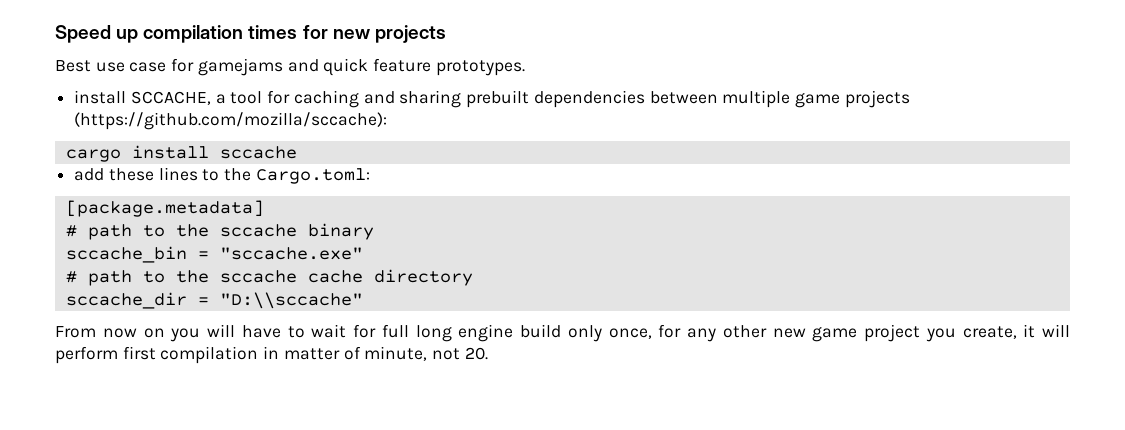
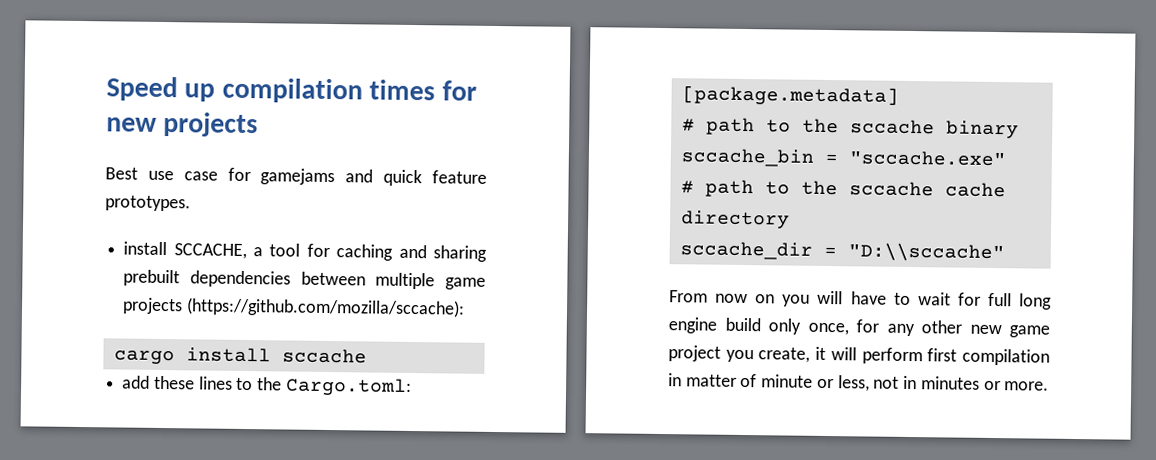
[364,346,488,361] minute, not 20. -> [761,374,1050,392] minute or less, not in minutes or more.

